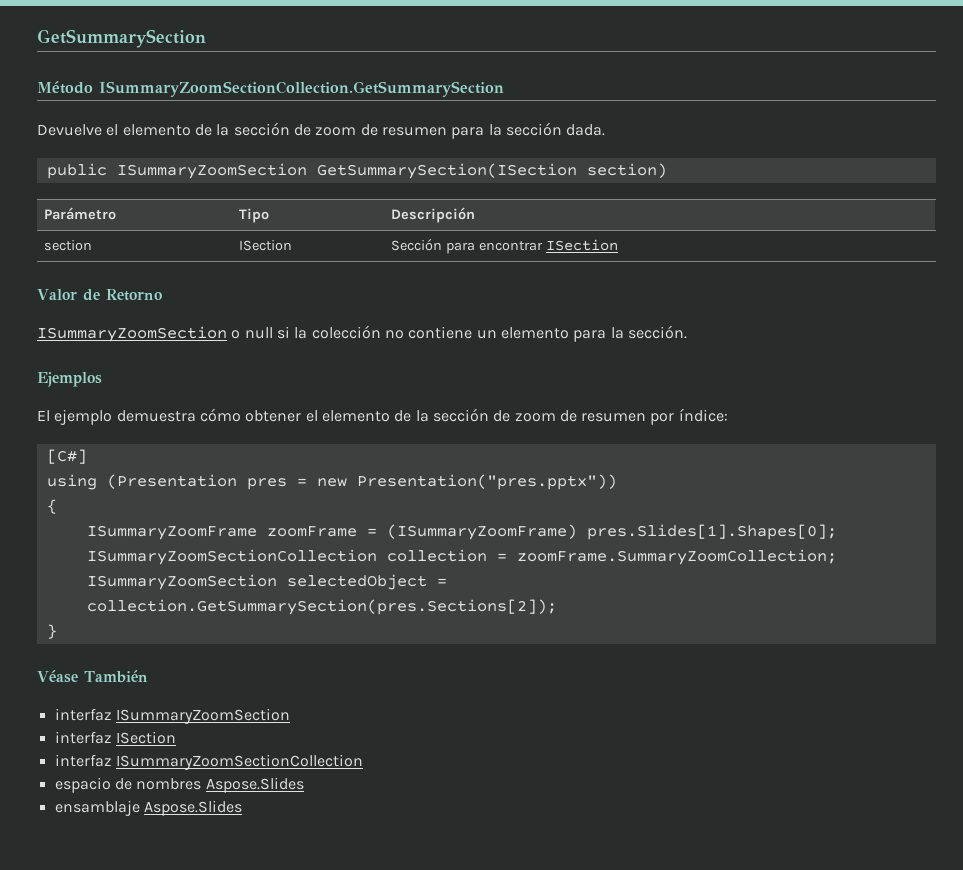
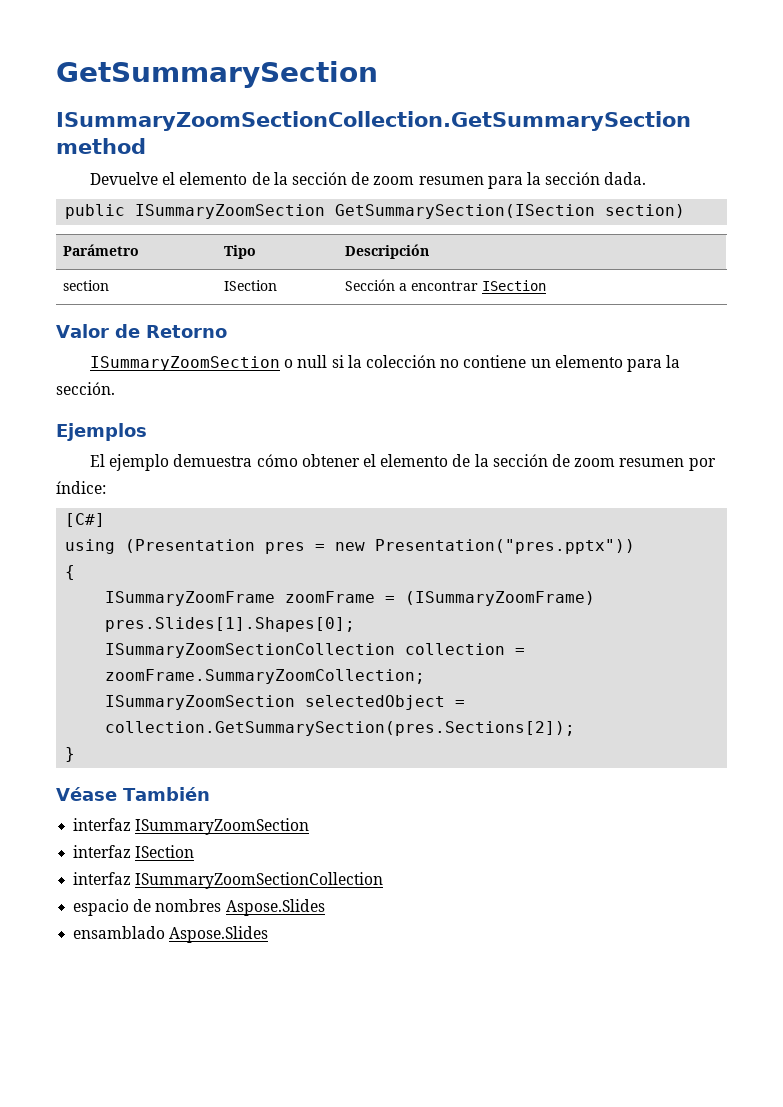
[37,81,93,94] Método -> (378, 74) none
(504, 89) none -> [56,138,146,154] method
[360,124,378,136] de -> (415, 180) none
[445,242,475,254] para -> [399,283,408,291] a
[559,410,577,422] de -> (616, 462) none
[54,800,140,816] ensamblaje -> [73,926,166,939] ensamblado

